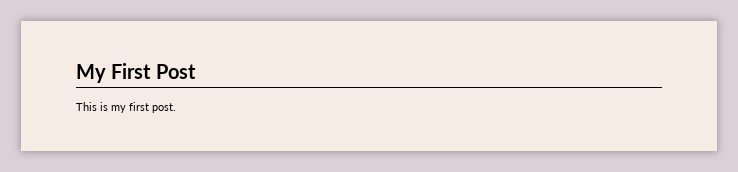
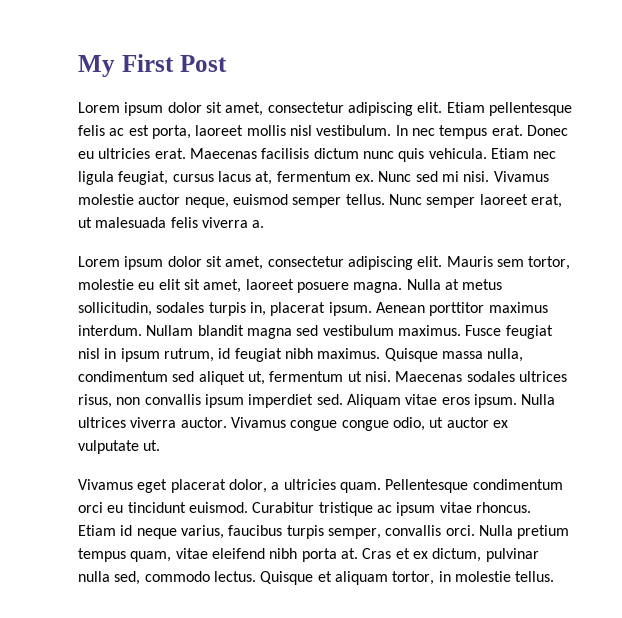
[76,102,176,113] This is my first post. -> [78,102,572,116] [78,125,568,139] [78,148,557,162] [78,171,549,185] [78,194,562,208] [78,217,265,228] [78,256,571,270] [78,279,503,293] [78,302,548,316] [78,325,553,339] [78,348,524,362] [78,371,567,385] [78,394,556,408] [78,417,508,431] [78,440,161,454] [78,479,563,493] [78,502,531,516] [78,525,570,539] [78,548,539,562] [78,571,555,585] Lorem ipsum dolor sit amet, consectetur adipiscing elit. Etiam pellentesque felis ac est porta, laoreet mollis nisl vestibulum. In nec tempus erat. Donec eu ultricies erat. Maecenas facilisis dictum nunc quis vehicula. Etiam nec ligula feugiat, cursus lacus at, fermentum ex. Nunc sed mi nisi. Vivamus molestie auctor neque, euismod semper tellus. Nunc semper laoreet erat, ut malesuada felis viverra a. // Lorem ipsum dolor sit amet, consectetur adipiscing elit. Mauris sem tortor, molestie eu elit sit amet, laoreet posuere magna. Nulla at metus sollicitudin, sodales turpis in, placerat ipsum. Aenean porttitor maximus interdum. Nullam blandit magna sed vestibulum maximus. Fusce feugiat nisl in ipsum rutrum, id feugiat nibh maximus. Quisque massa nulla, condimentum sed aliquet ut, fermentum ut nisi. Maecenas sodales ultrices risus, non convallis ipsum imperdiet sed. Aliquam vitae eros ipsum. Nulla ultrices viverra auctor. Vivamus congue congue odio, ut auctor ex vulputate ut. // Vivamus eget placerat dolor, a ultricies quam. Pellentesque condimentum orci eu tincidunt euismod. Curabitur tristique ac ipsum vitae rhoncus. Etiam id neque varius, faucibus turpis semper, convallis orci. Nulla pretium tempus quam, vitae eleifend nibh porta at. Cras et ex dictum, pulvinar nulla sed, commodo lectus. Quisque et aliquam tortor, in molestie tellus.

